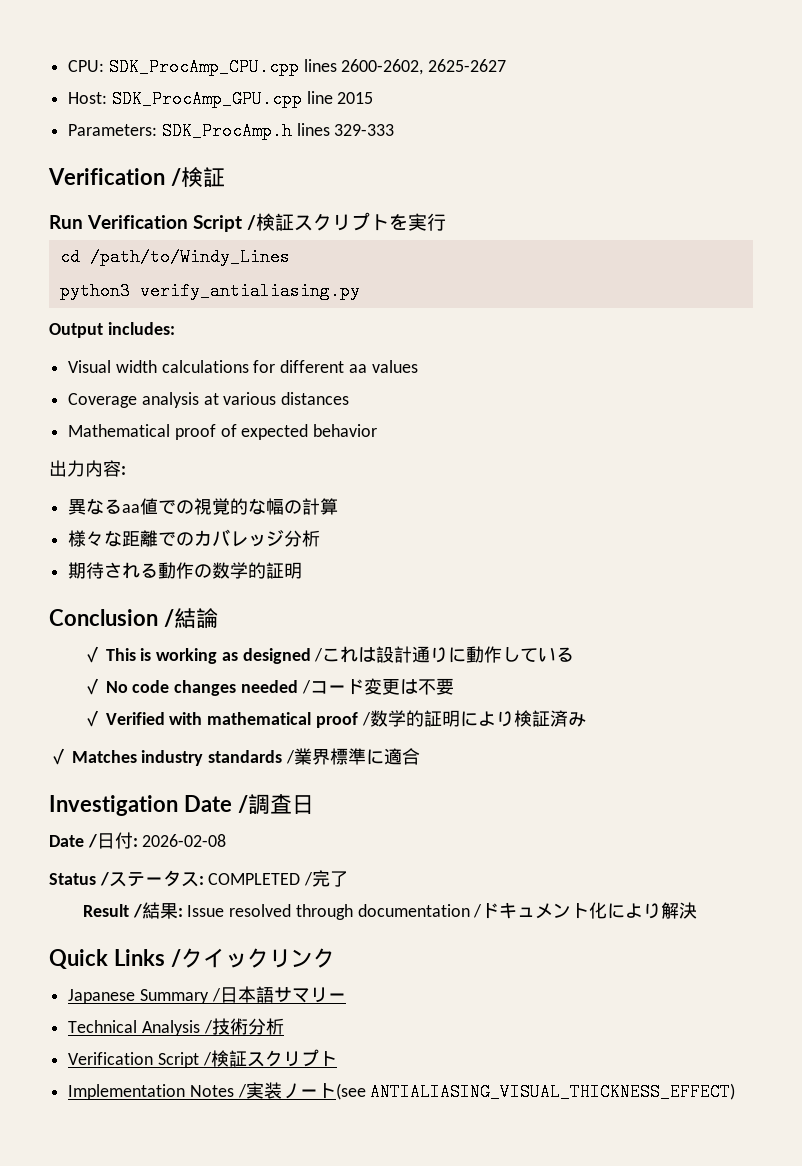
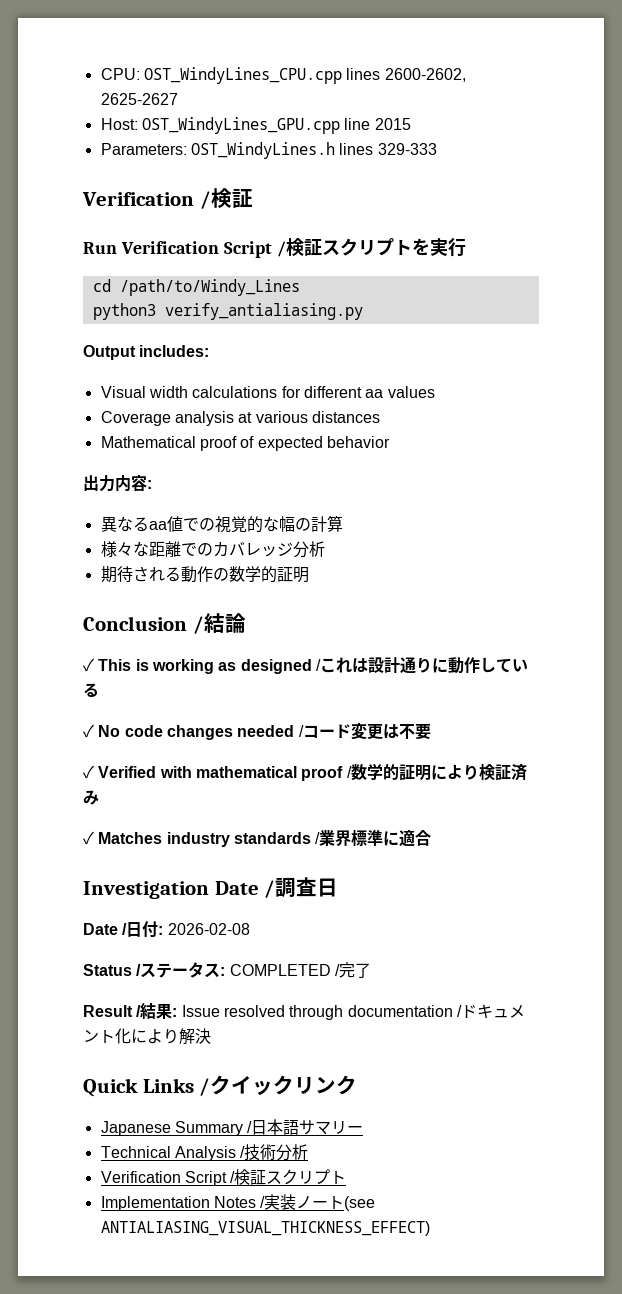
[108,58,299,76] SDK_ProcAmp_CPU.cpp -> [143,67,342,84] OST_WindyLines_CPU.cpp
[111,90,302,108] SDK_ProcAmp_GPU.cpp -> [141,117,340,134] OST_WindyLines_GPU.cpp
[161,122,292,140] SDK_ProcAmp.h -> [190,142,335,159] OST_WindyLines.h

